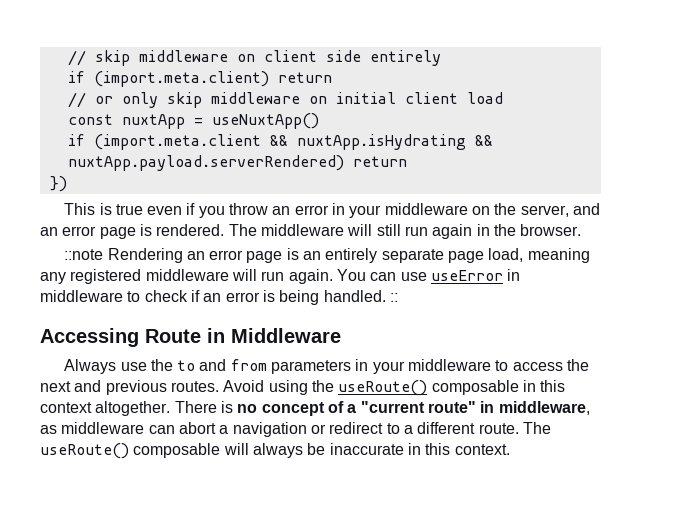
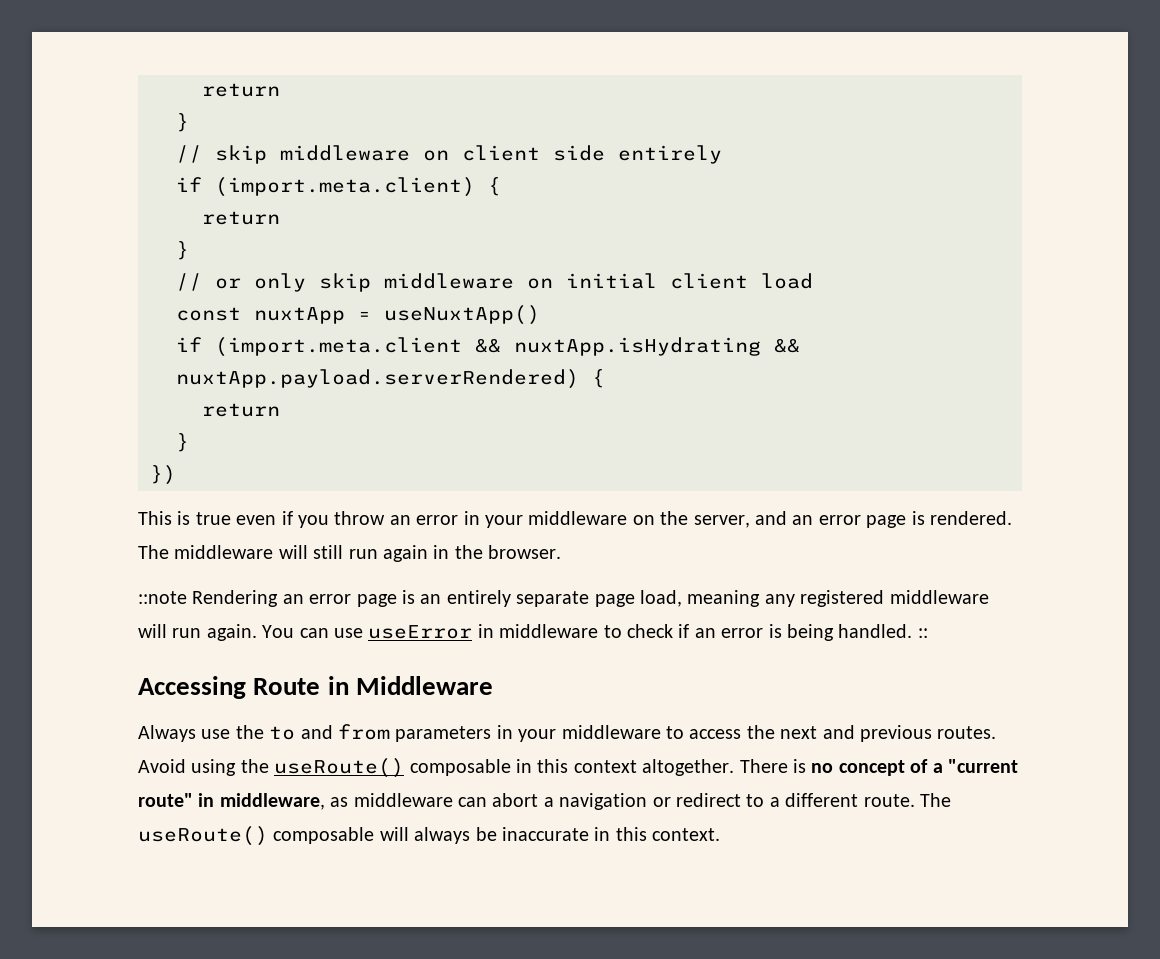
(67, 58) none -> [202,83,280,97] [176,113,189,132] return // } //
[277,72,332,83] return -> [488,177,501,196] [202,211,280,225] [176,241,189,260] { // return // }
[352,156,407,167] return -> [592,369,605,388] [202,403,280,417] [176,433,189,452] { // return // }

